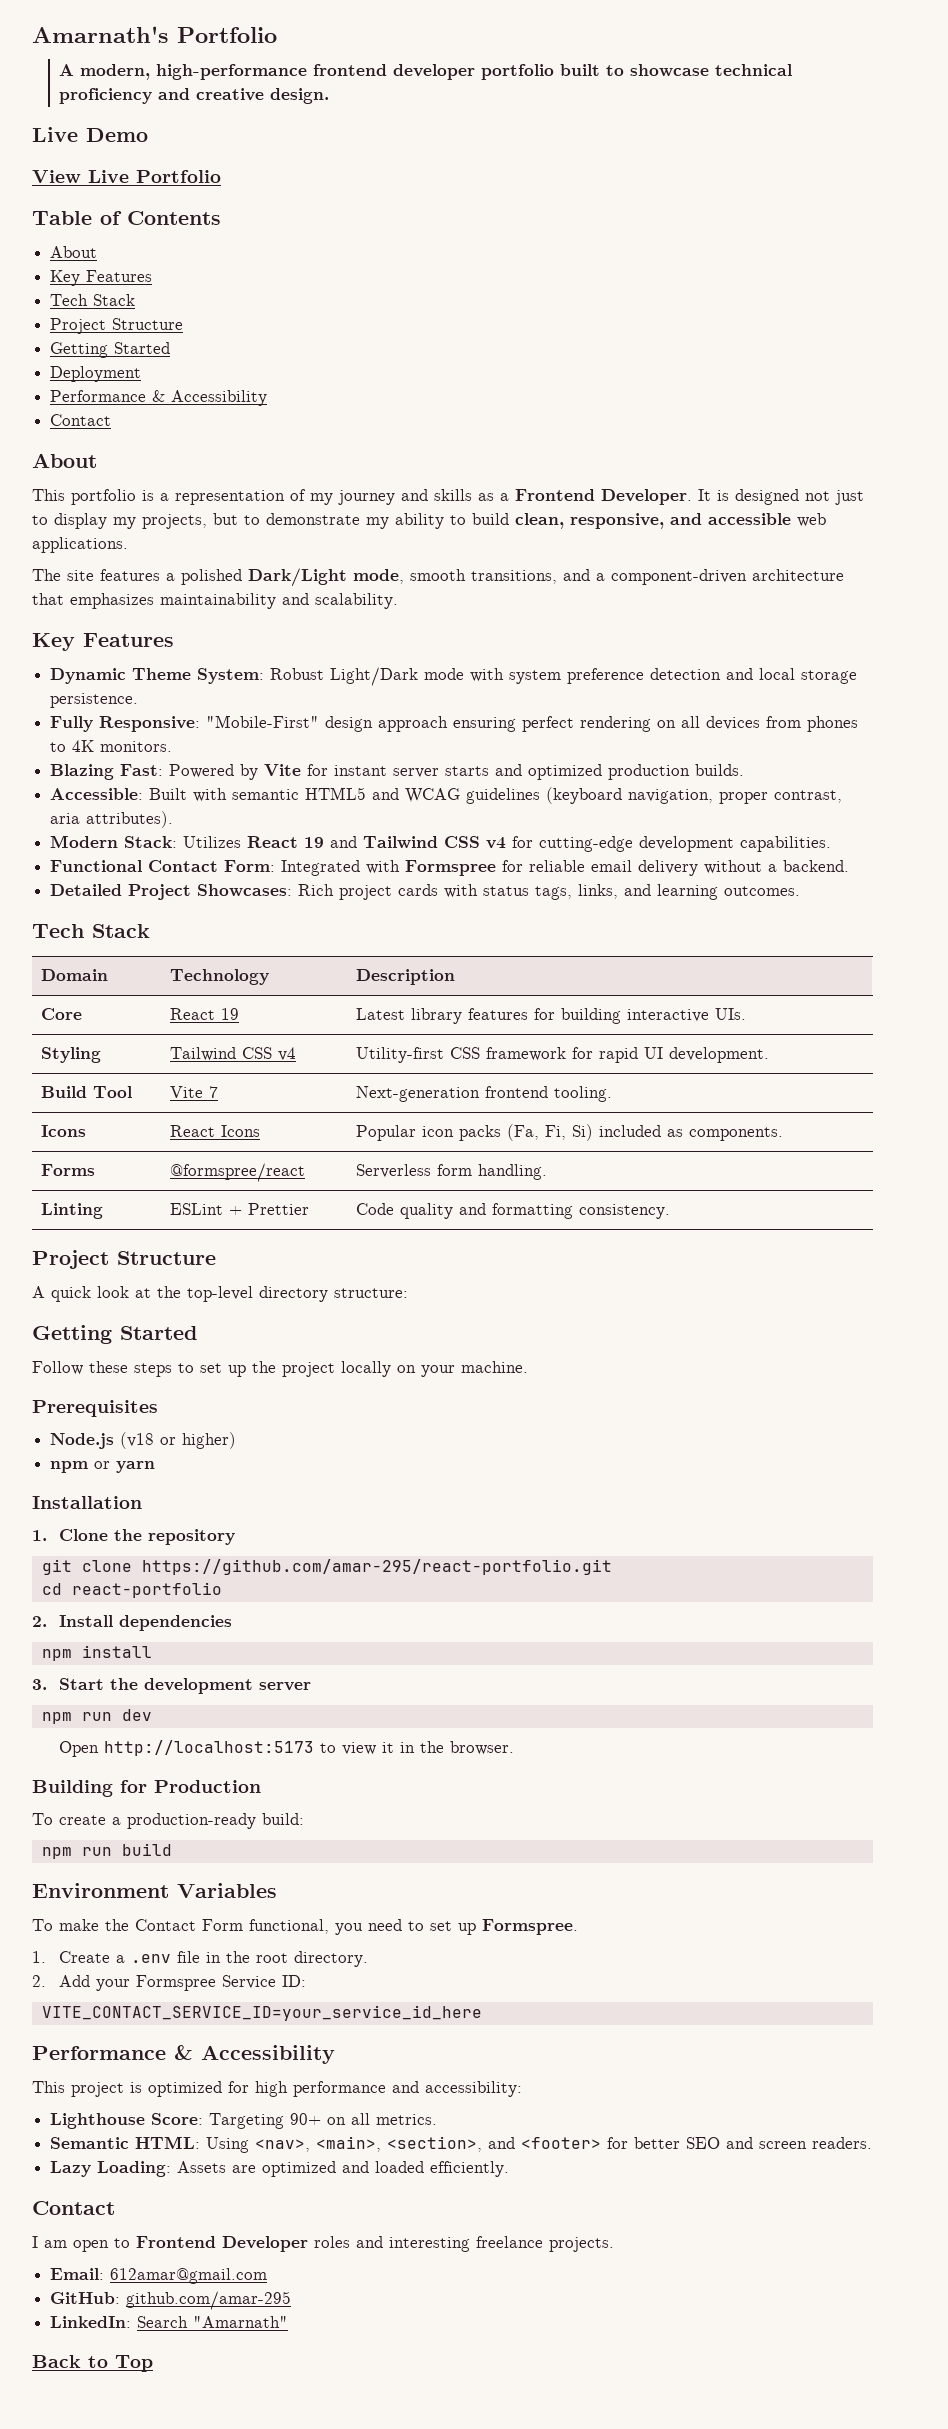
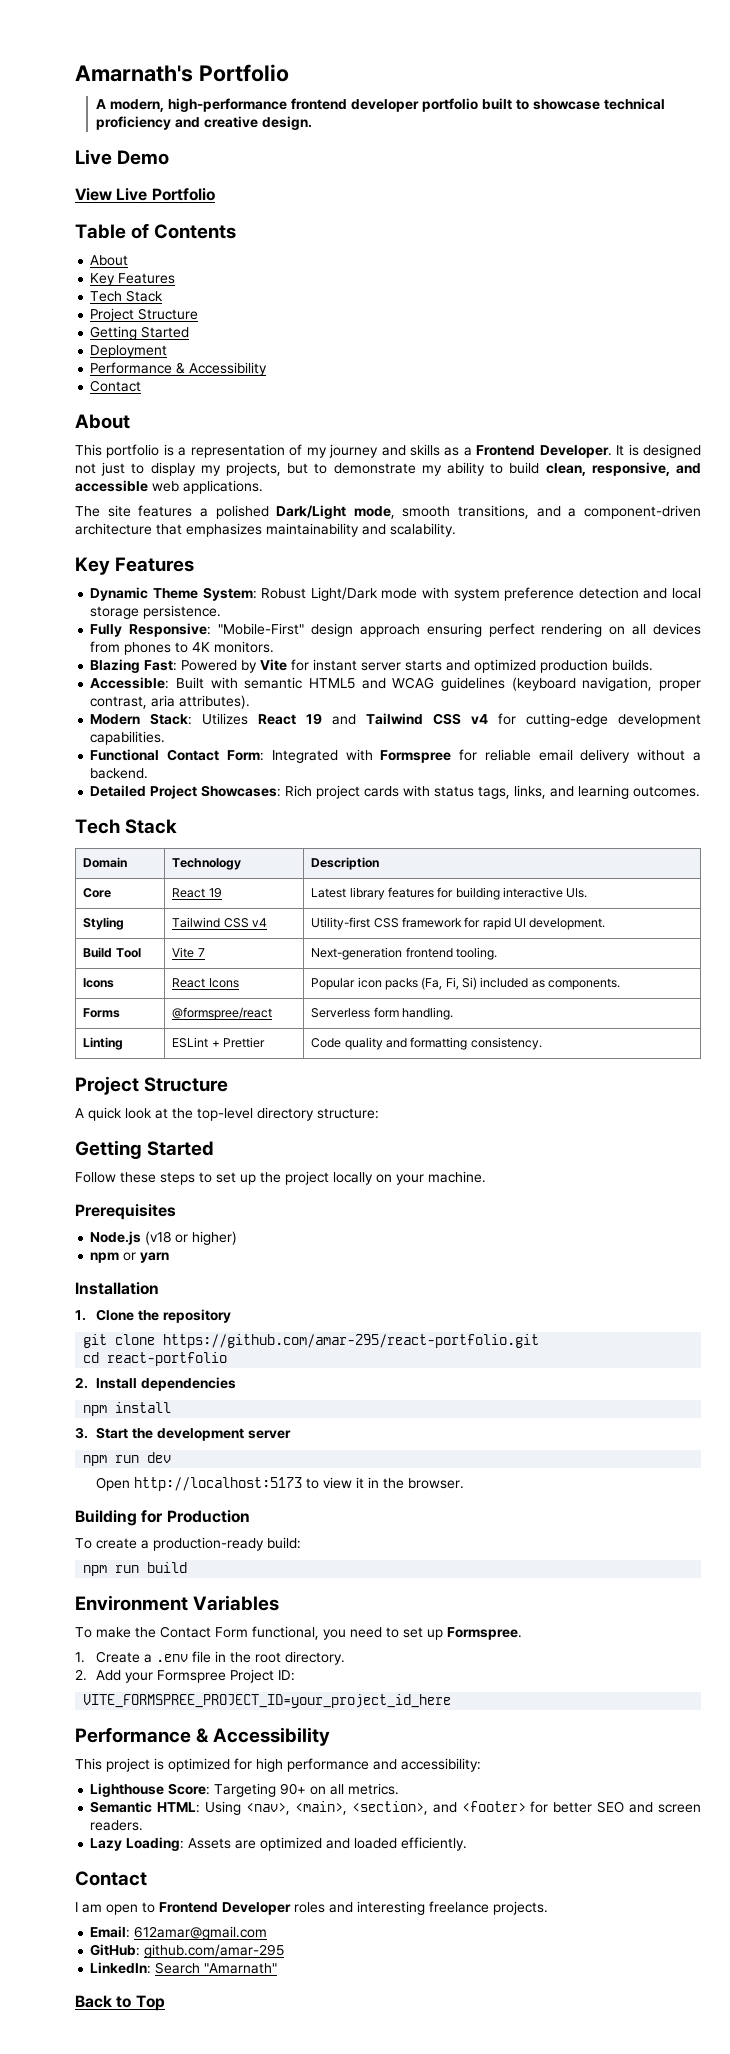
[222,1975,277,1989] Service -> [230,1669,275,1683] Project
[41,2005,482,2021] VITE_CONTACT_SERVICE_ID=your_service_id_here -> [83,1694,452,1708] VITE_FORMSPREE_PROJECT_ID=your_project_id_here

